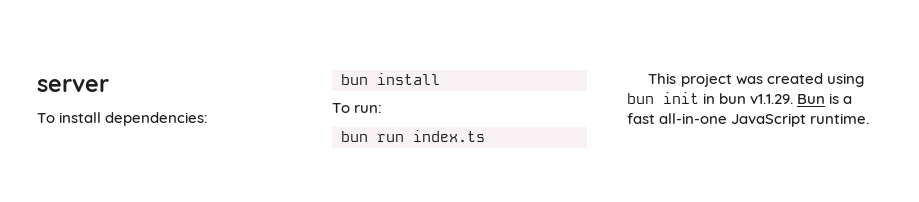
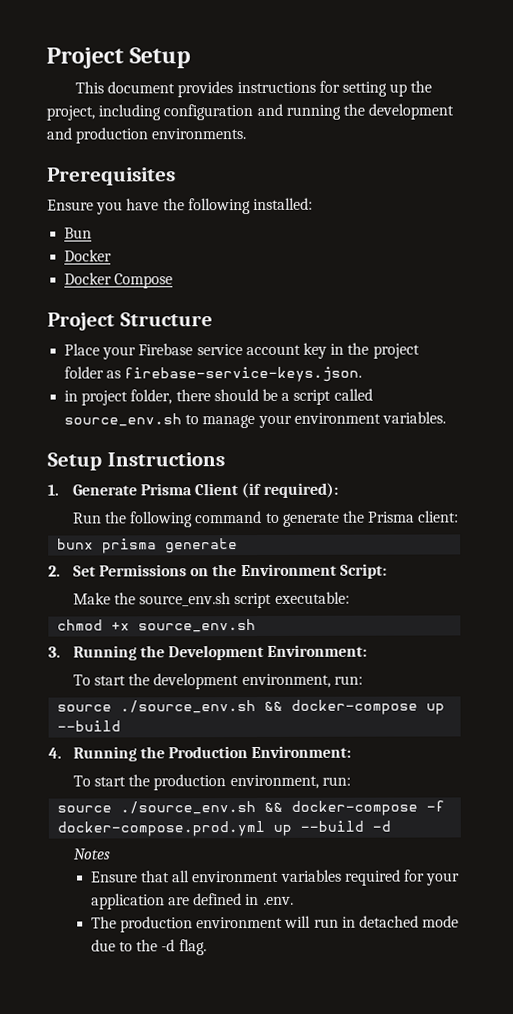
[37,79,109,92] [37,112,209,126] [341,73,440,85] [332,103,383,113] [341,130,485,142] [648,73,864,87] [627,92,853,104] [627,113,870,127] server // To install dependencies: // bun install // To run: // bun run index.ts // This project was created using bun init in bun v1.1.29. Bun is a fast all-in-one JavaScript runtime. -> [46,47,192,69] [75,80,433,98] [46,103,455,121] [46,127,247,144] [47,167,176,186] [47,197,313,215] [64,227,93,239] [64,249,113,262] [64,272,174,289] [47,312,213,331] [64,342,420,360] [64,366,363,383] [64,388,373,406] [64,411,446,429] [47,452,225,471] [47,482,338,499] [72,510,460,528] [57,538,239,554] [48,563,387,579] [72,591,350,609] [57,619,257,633] [48,644,368,661] [72,673,363,690] [57,699,446,715] [57,720,122,732] [48,745,352,762] [72,774,351,791] [57,800,446,816] [57,820,392,837] [72,848,110,860] [90,869,461,886] [90,893,294,910] [90,915,460,933] [90,939,207,956] Project Setup // This document provides instructions for setting up the project, including configuration and running the development and production environments. // Prerequisites // Ensure you have the following installed: // Bun // Docker // Docker Compose // Project Structure // Place your Firebase service account key in the project folder as firebase-service-keys.json. // in project folder, there should be a script called source_env.sh to manage your environment variables. // Setup Instructions // 1. Generate Prisma Client (if required): // Run the following command to generate the Prisma client: // bunx prisma generate // 2. Set Permissions on the Environment Script: // Make the source_env.sh script executable: // chmod +x source_env.sh // 3. Running the Development Environment: // To start the development environment, run: // source ./source_env.sh && docker-compose up --build // 4. Running the Production Environment: // To start the production environment, run: // source ./source_env.sh && docker-compose -f docker-compose.prod.yml up --build -d // Notes // Ensure that all environment variables required for your application are defined in .env. // The production environment will run in detached mode due to the -d flag.

